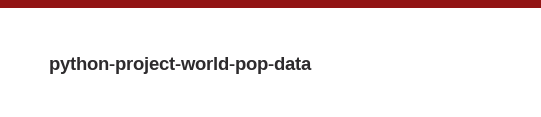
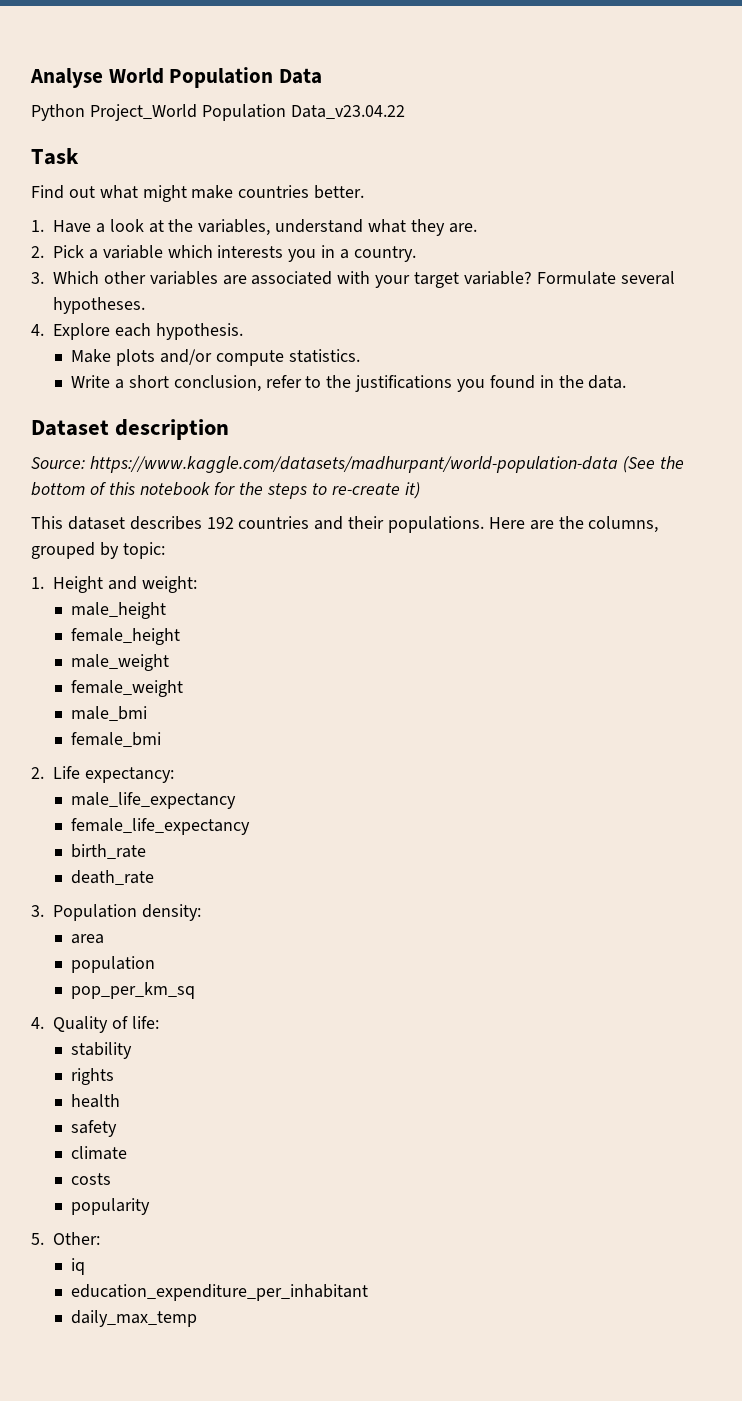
[49,57,312,74] python-project-world-pop-data -> [30,67,323,88] [31,104,405,121] [31,148,79,165] [31,185,365,202] [31,219,477,236] [31,245,416,262] [31,271,675,288] [53,297,145,314] [31,323,243,340] [71,349,360,366] [71,375,627,392] [31,419,230,440] [31,456,684,473] [31,482,420,499] [31,516,659,533] [31,542,165,559] [31,576,197,593] [71,602,167,619] [71,628,181,645] [71,654,170,671] [71,680,184,697] [71,706,148,721] [71,732,162,747] [31,766,174,783] [71,792,237,809] [71,818,251,835] [71,844,147,859] [71,870,155,885] [31,904,201,921] [71,934,105,944] [71,956,156,973] [71,982,196,999] [31,1016,159,1033] [71,1042,133,1059] [71,1068,115,1085] [71,1094,121,1108] [71,1120,118,1137] [71,1146,128,1160] [71,1173,112,1185] [71,1198,151,1215] [31,1232,100,1245] [71,1258,86,1275] [71,1284,369,1301] [71,1310,198,1327] Analyse World Population Data // Python Project_World Population Data_v23.04.22 // Task // Find out what might make countries better. // 1. Have a look at the variables, understand what they are. // 2. Pick a variable which interests you in a country. // 3. Which other variables are associated with your target variable? Formulate several hypotheses. // 4. Explore each hypothesis. // Make plots and/or compute statistics. // Write a short conclusion, refer to the justifications you found in the data. // Dataset description // Source: https://www.kaggle.com/datasets/madhurpant/world-population-data (See the bottom of this notebook for the steps to re-create it) // This dataset describes 192 countries and their populations. Here are the columns, grouped by topic: // 1. Height and weight: // male_height // female_height // male_weight // female_weight // male_bmi // female_bmi // 2. Life expectancy: // male_life_expectancy // female_life_expectancy // birth_rate // death_rate // 3. Population density: // area // population // pop_per_km_sq // 4. Quality of life: // stability // rights // health // safety // climate // costs // popularity // 5. Other: // iq // education_expenditure_per_inhabitant // daily_max_temp

